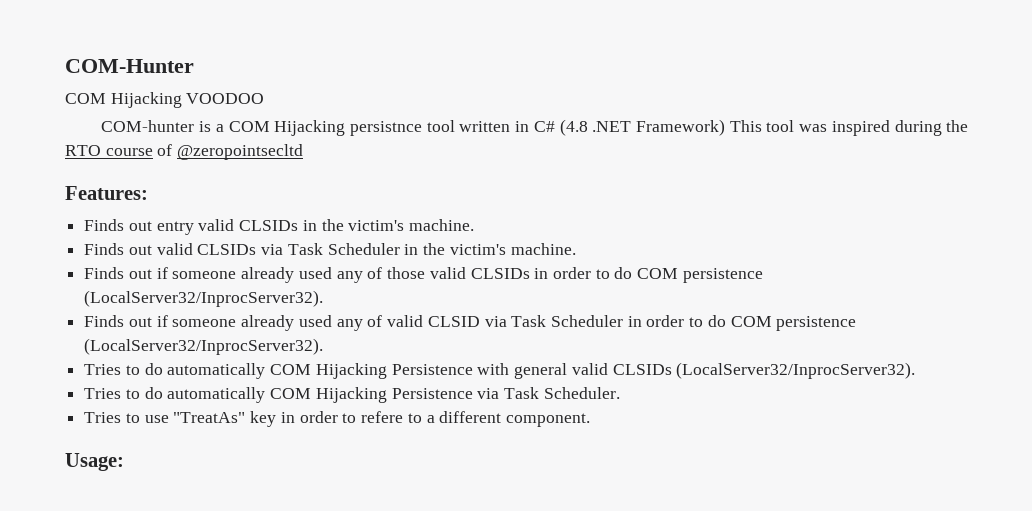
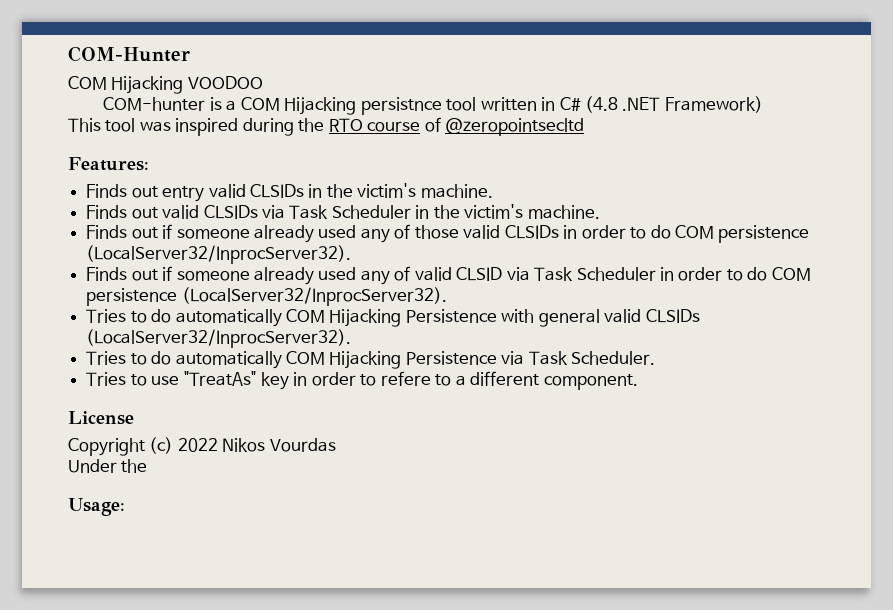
(726, 127) none -> (763, 104) //
(590, 420) none -> [68,411,134,425] [68,437,336,456] [68,459,148,473] // License // Copyright (c) 2022 Nikos Vourdas // Under the

